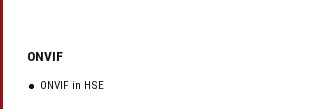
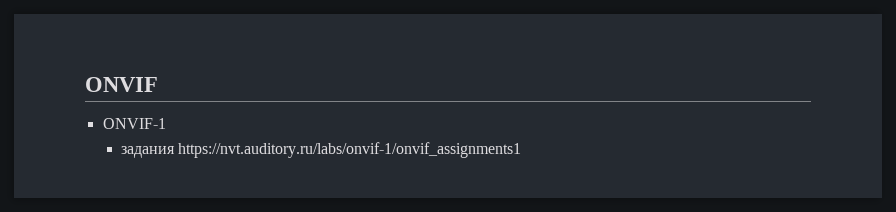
[39,81,104,89] ONVIF in HSE -> [102,118,166,129] [121,142,522,158] ONVIF-1 // задания https://nvt.auditory.ru/labs/onvif-1/onvif_assignments1

